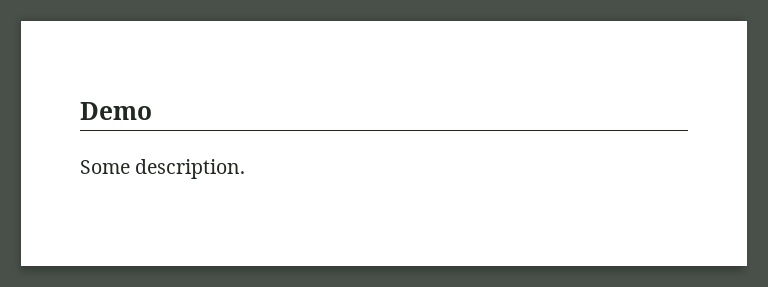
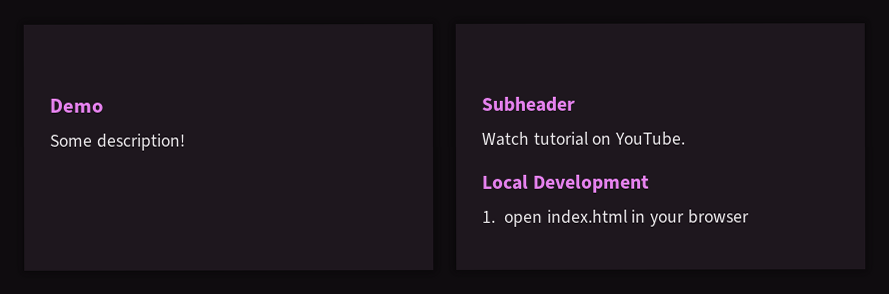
[135,159,246,179] description. -> [95,133,186,151] [481,96,575,112] [481,131,686,146] [482,174,651,193] [482,209,750,227] description! // Subheader // Watch tutorial on YouTube. // Local Development // 1. open index.html in your browser

